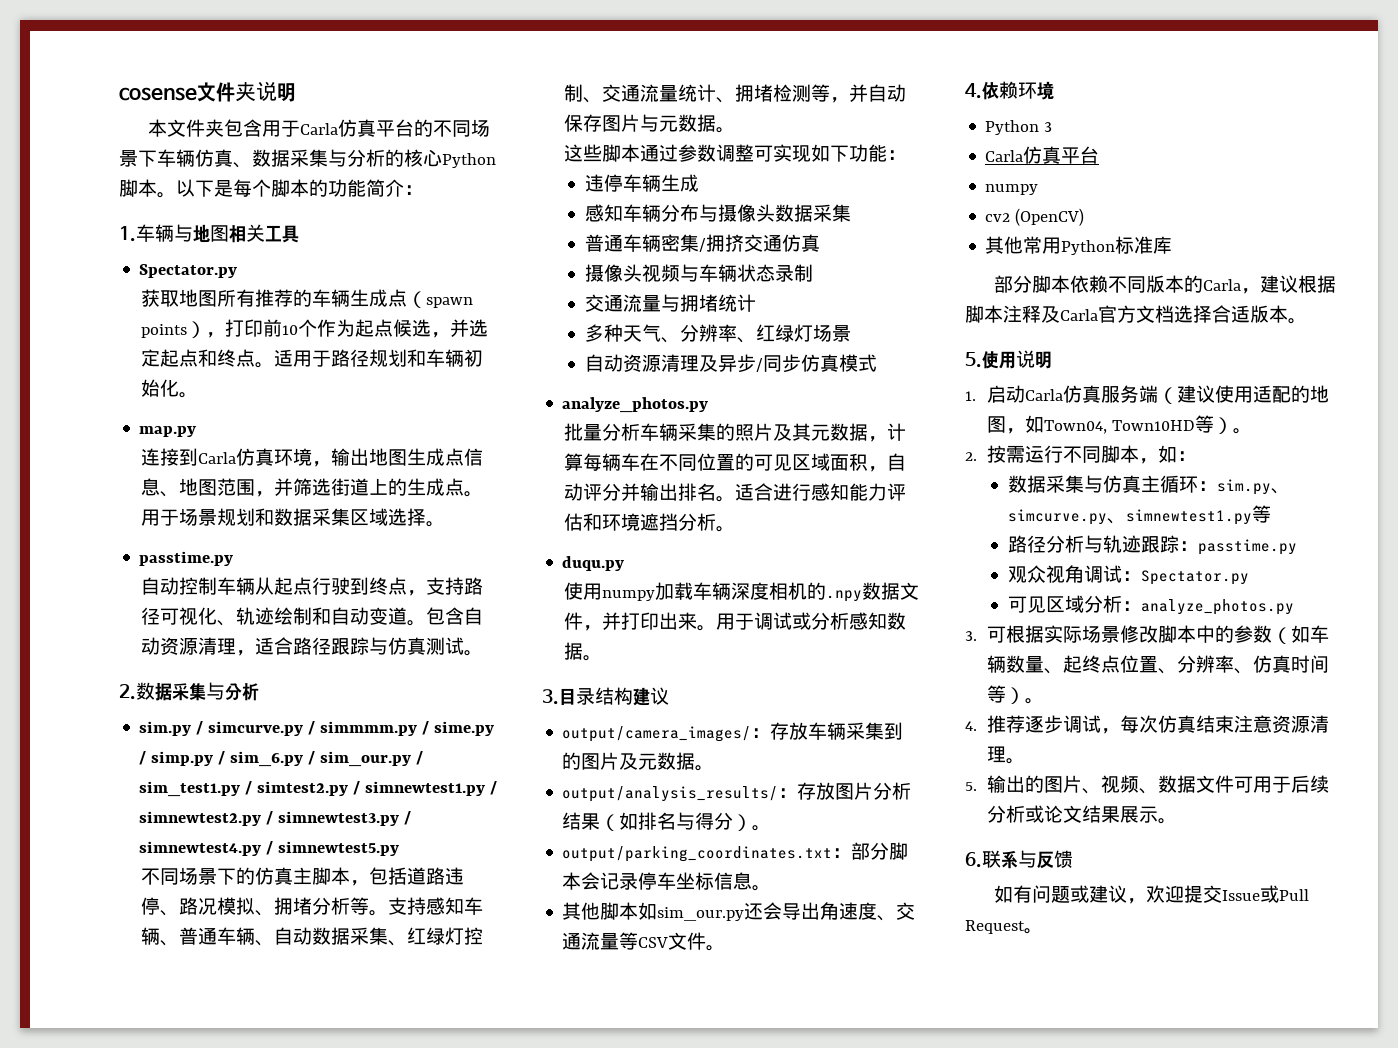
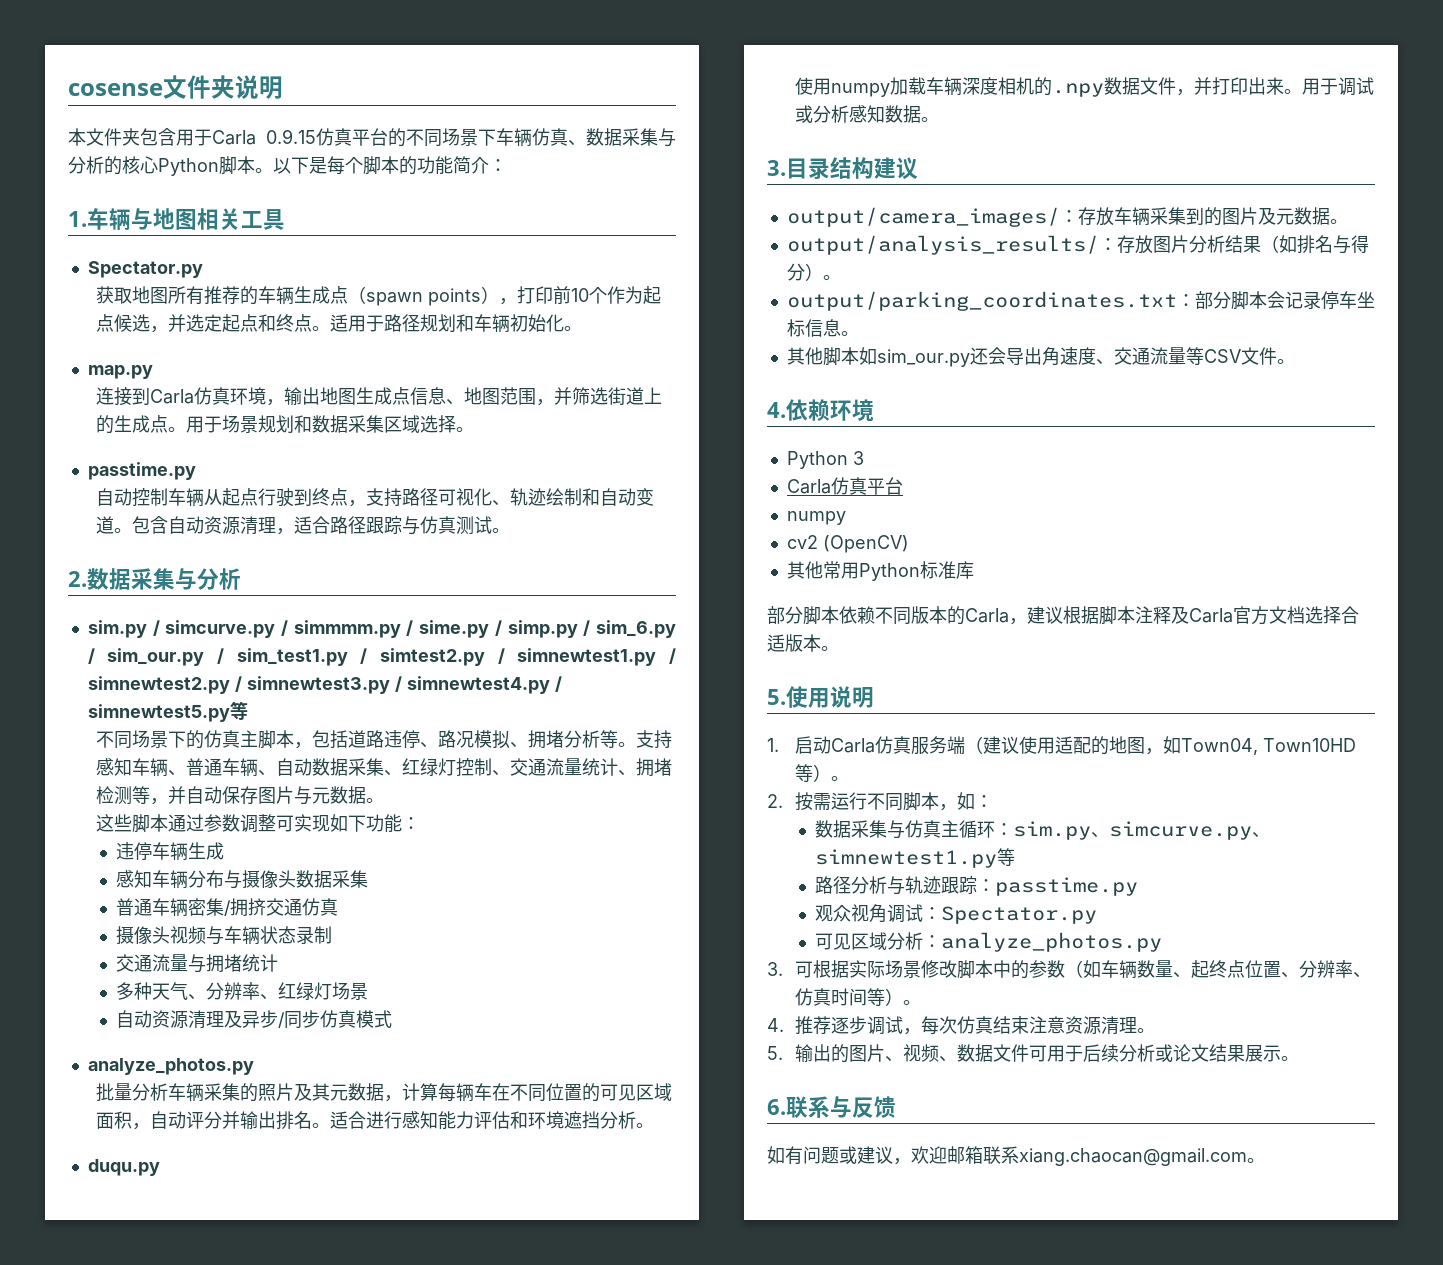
(339, 129) none -> [266,129,316,144] 0.9.15
(400, 848) none -> [229,701,248,720] 等
[1184,885,1310,903] [965,920,1025,934] 提交Issue或Pull Request -> [947,1146,1247,1166] 邮箱联系xiang.chaocan@gmail.com

